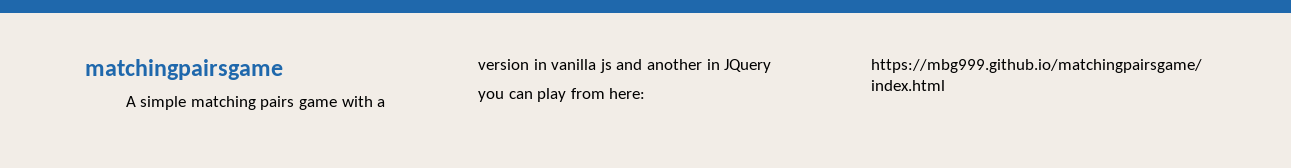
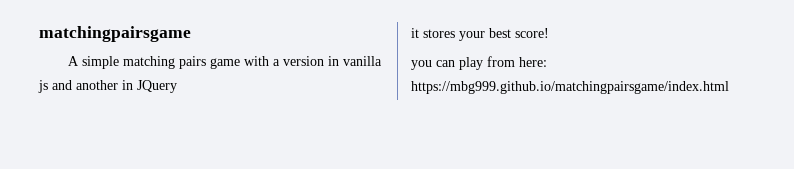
(772, 66) none -> [411,28,549,41] // it stores your best score!

